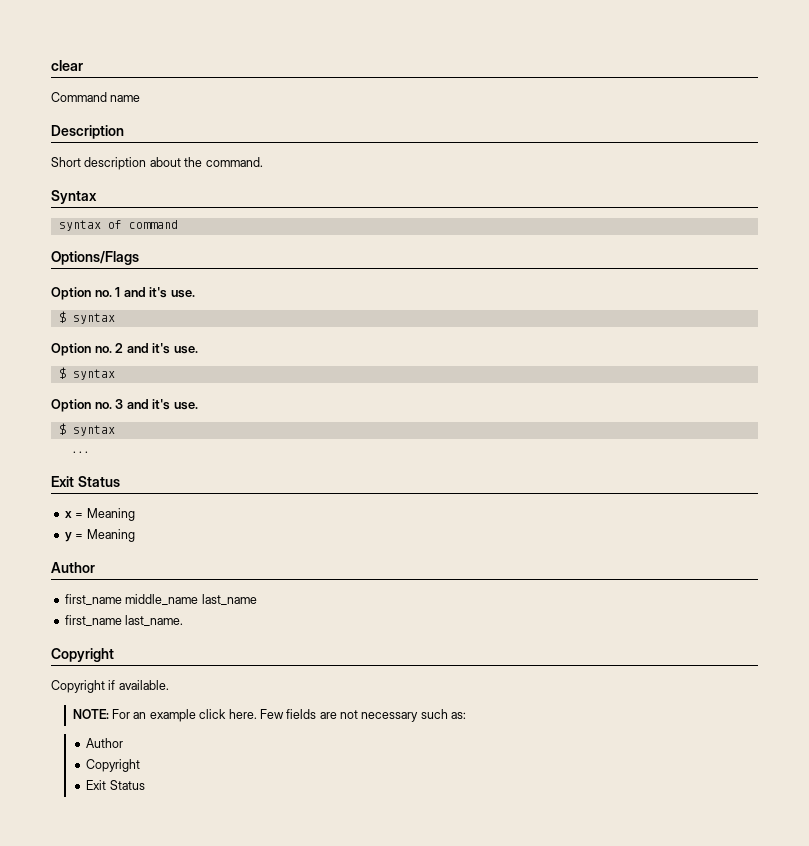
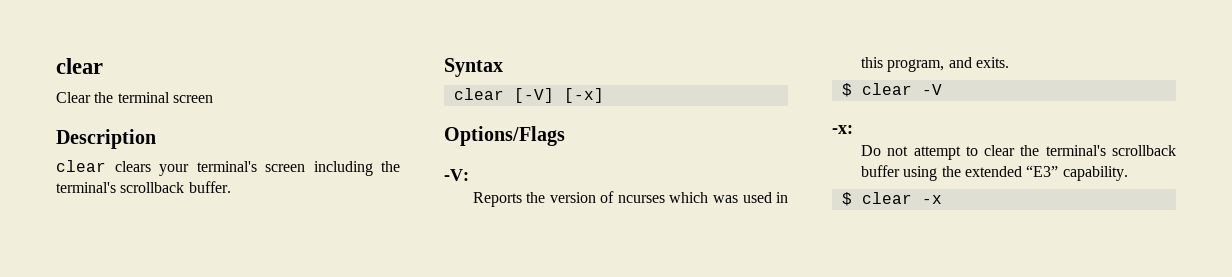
[51,92,141,102] [51,125,124,139] [51,157,263,170] [51,190,97,204] [58,220,178,231] [51,251,139,265] [51,287,195,300] [58,311,115,324] [51,343,198,356] [58,367,115,380] [51,399,198,412] [58,423,115,436] [72,451,89,453] [51,476,120,487] [64,508,135,521] [64,529,135,542] [51,562,95,573] [64,594,257,605] [64,615,184,626] [51,648,114,662] [51,680,169,693] [72,709,467,722] [86,738,124,748] [86,759,141,772] [86,780,145,790] Command name // Description // Short description about the command. // Syntax // syntax of command // Options/Flags // Option no. 1 and it's use. // $ syntax // Option no. 2 and it's use. // $ syntax // Option no. 3 and it's use. // $ syntax // . . . // Exit Status // x = Meaning // y = Meaning // Author // first_name middle_name last_name // first_name last_name. // Copyright // Copyright if available. // NOTE: For an example click here. Few fields are not necessary such as: // Author // Copyright // Exit Status -> [56,92,213,103] [56,129,156,149] [56,160,400,176] [56,181,231,193] [444,58,503,77] [453,88,604,103] [444,126,565,146] [444,169,469,181] [472,191,788,207] [860,57,1009,72] [841,83,942,97] [832,125,853,134] [860,145,1176,160] [860,165,1128,181] [841,192,942,206] Clear the terminal screen // Description // clear clears your terminal's screen including the terminal's scrollback buffer. // Syntax // clear [-V] [-x] // Options/Flags // -V: // Reports the version of ncurses which was used in this program, and exits. // $ clear -V // -x: // Do not attempt to clear the terminal's scrollback buffer using the extended “E3” capability. // $ clear -x

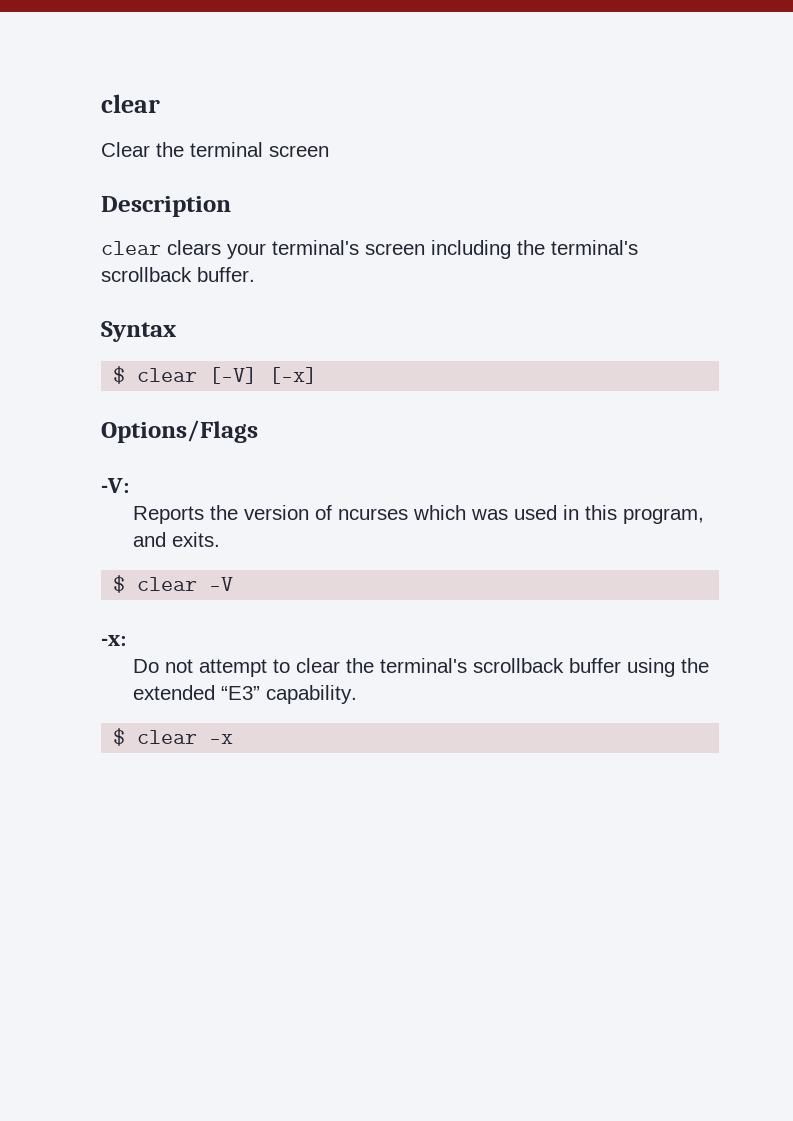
(503, 67) none -> [113,366,126,384] $

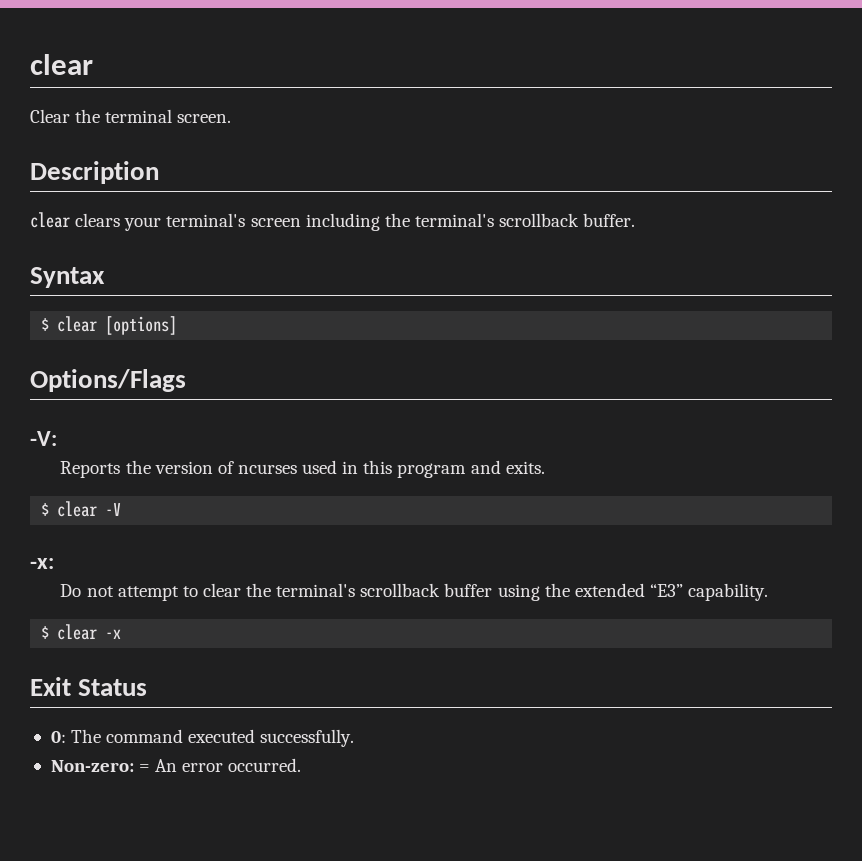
[269,145,329,157] screen -> [177,114,232,123] screen.
[209,367,318,384] [-V] [-x] -> [105,316,178,335] [options]
[412,505,508,520] which was -> (297, 469) none
[622,508,704,524] program, -> [397,463,467,478] program
(234, 739) none -> [30,677,148,696] [50,729,355,747] [50,758,302,772] // Exit Status // 0: The command executed successfully. // Non-zero: = An error occurred.

